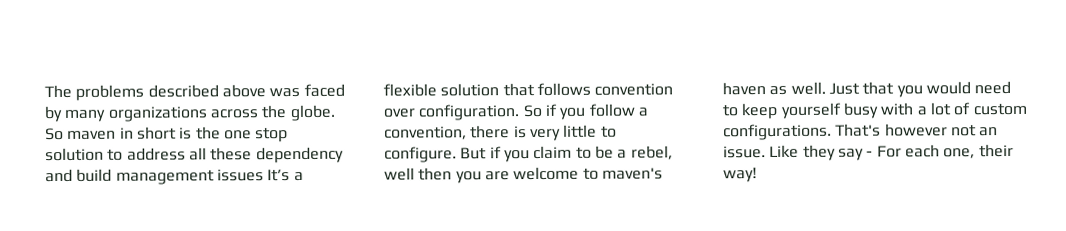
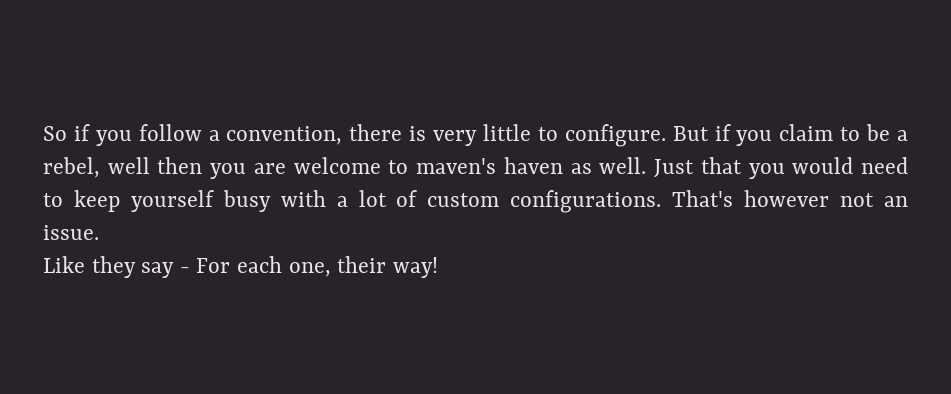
[44,83,345,101] [44,104,336,123] [45,126,289,143] [45,146,344,164] [45,168,304,185] [383,82,674,97] [383,104,521,121] The problems described above was faced by many organizations across the globe. So maven in short is the one stop solution to address all these dependency and build management issues It’s a flexible solution that follows convention over configuration. -> (43, 133) none
(766, 152) none -> (99, 232) //

